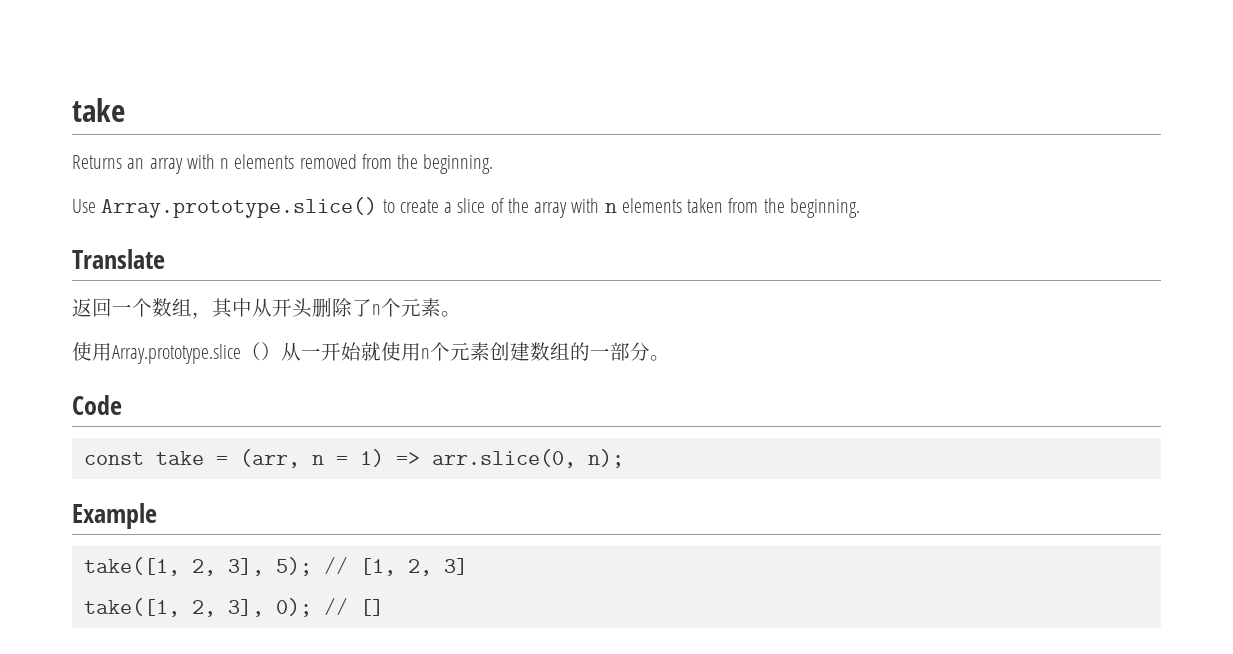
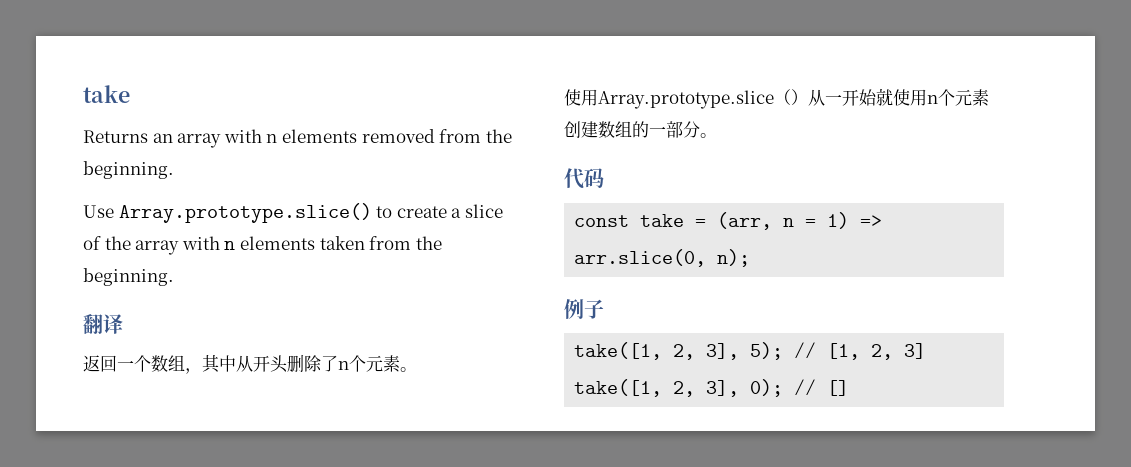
[72,249,165,269] Translate -> [83,314,123,334] 翻译
[72,395,122,415] Code -> [564,168,604,189] 代码
[72,503,157,529] Example -> [564,298,604,319] 例子

